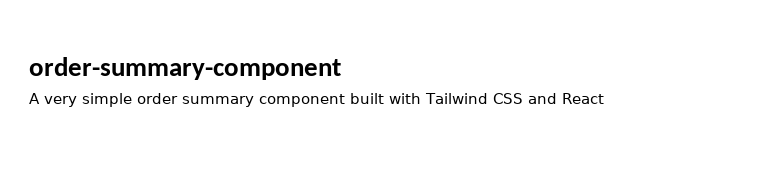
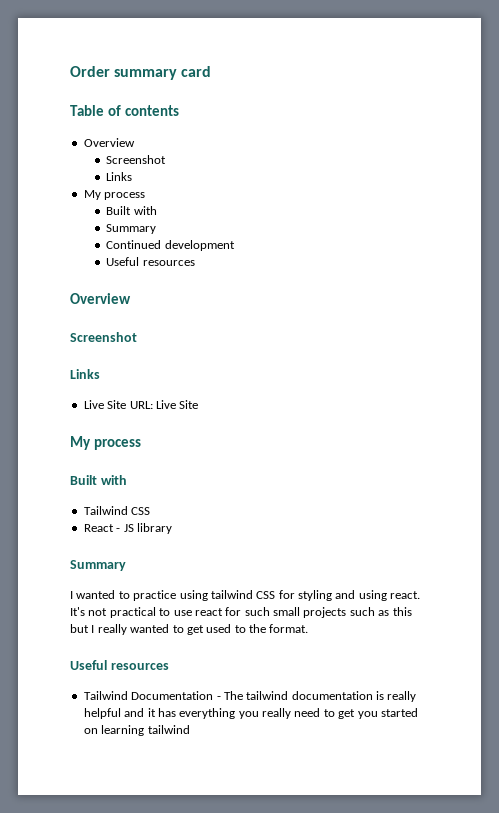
[29,57,341,80] [29,93,604,107] order-summary-component // A very simple order summary component built with Tailwind CSS and React -> [70,66,212,80] [70,105,179,116] [83,138,135,147] [106,155,167,164] [106,172,133,181] [83,190,146,200] [106,206,157,215] [106,224,157,234] [106,240,235,251] [106,257,195,266] [70,293,131,304] [70,332,137,342] [70,369,100,379] [83,400,199,409] [70,436,141,450] [70,475,127,485] [83,506,151,515] [83,523,172,534] [70,560,126,571] [70,590,421,601] [70,607,412,618] [70,624,309,635] [70,660,169,670] [83,691,417,702] [83,708,418,719] [83,725,190,736] Order summary card // Table of contents // Overview // Screenshot // Links // My process // Built with // Summary // Continued development // Useful resources // Overview // Screenshot // Links // Live Site URL: Live Site // My process // Built with // Tailwind CSS // React - JS library // Summary // I wanted to practice using tailwind CSS for styling and using react. It's not practical to use react for such small projects such as this but I really wanted to get used to the format. // Useful resources // Tailwind Documentation - The tailwind documentation is really helpful and it has everything you really need to get you started on learning tailwind

